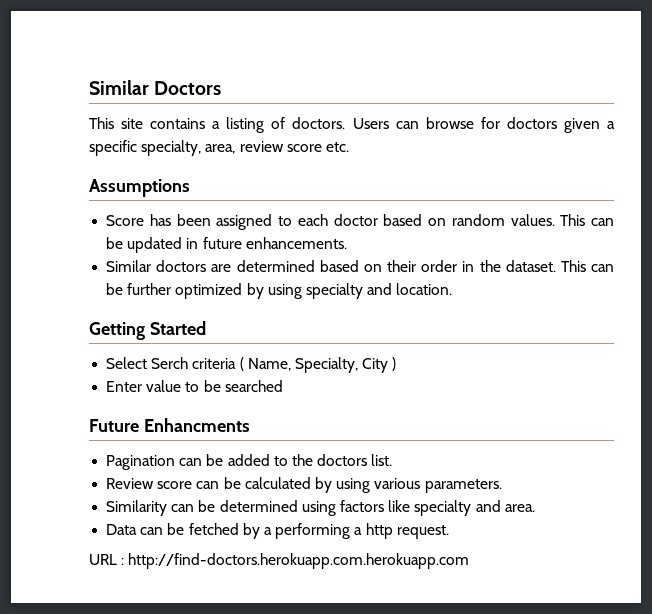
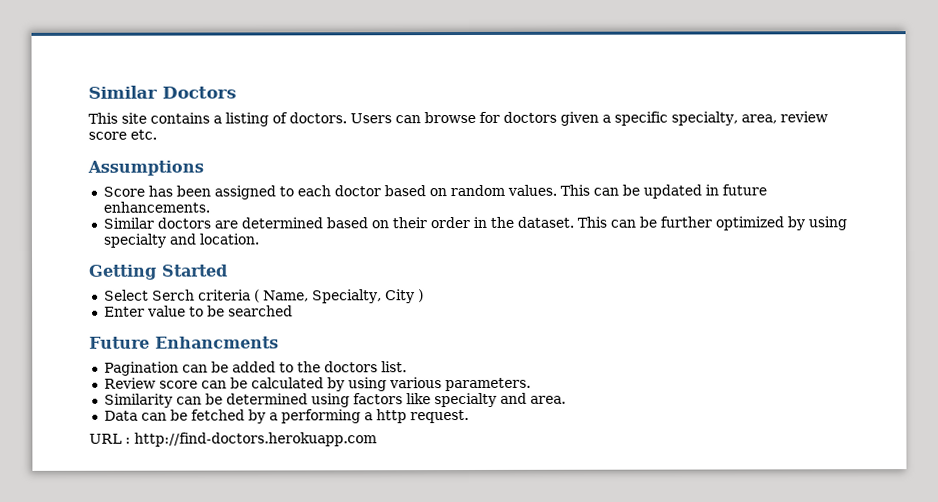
[128,553,470,569] http://find-doctors.herokuapp.com.herokuapp.com -> [134,432,377,447] http://find-doctors.herokuapp.com

